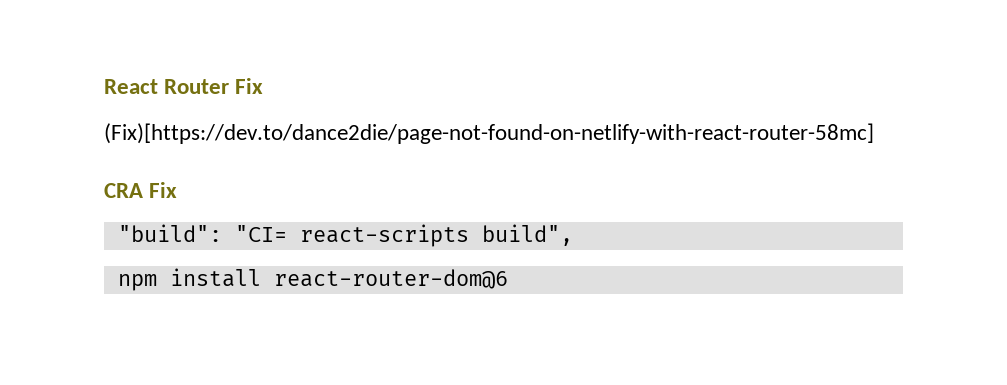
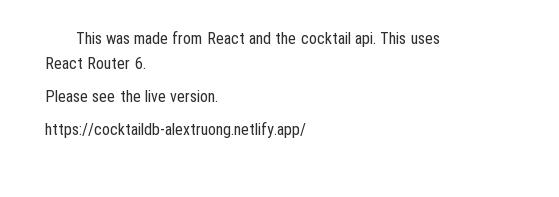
[104,78,264,94] [104,123,874,144] [104,182,178,198] [117,224,573,247] [117,268,508,291] React Router Fix // (Fix)[https://dev.to/dance2die/page-not-found-on-netlify-with-react-router-58mc] // CRA Fix // "build": "CI= react-scripts build", // npm install react-router-dom@6 -> [75,30,440,47] [45,57,146,69] [45,90,219,102] [45,121,306,138] This was made from React and the cocktail api. This uses React Router 6. // Please see the live version. // https://cocktaildb-alextruong.netlify.app/

